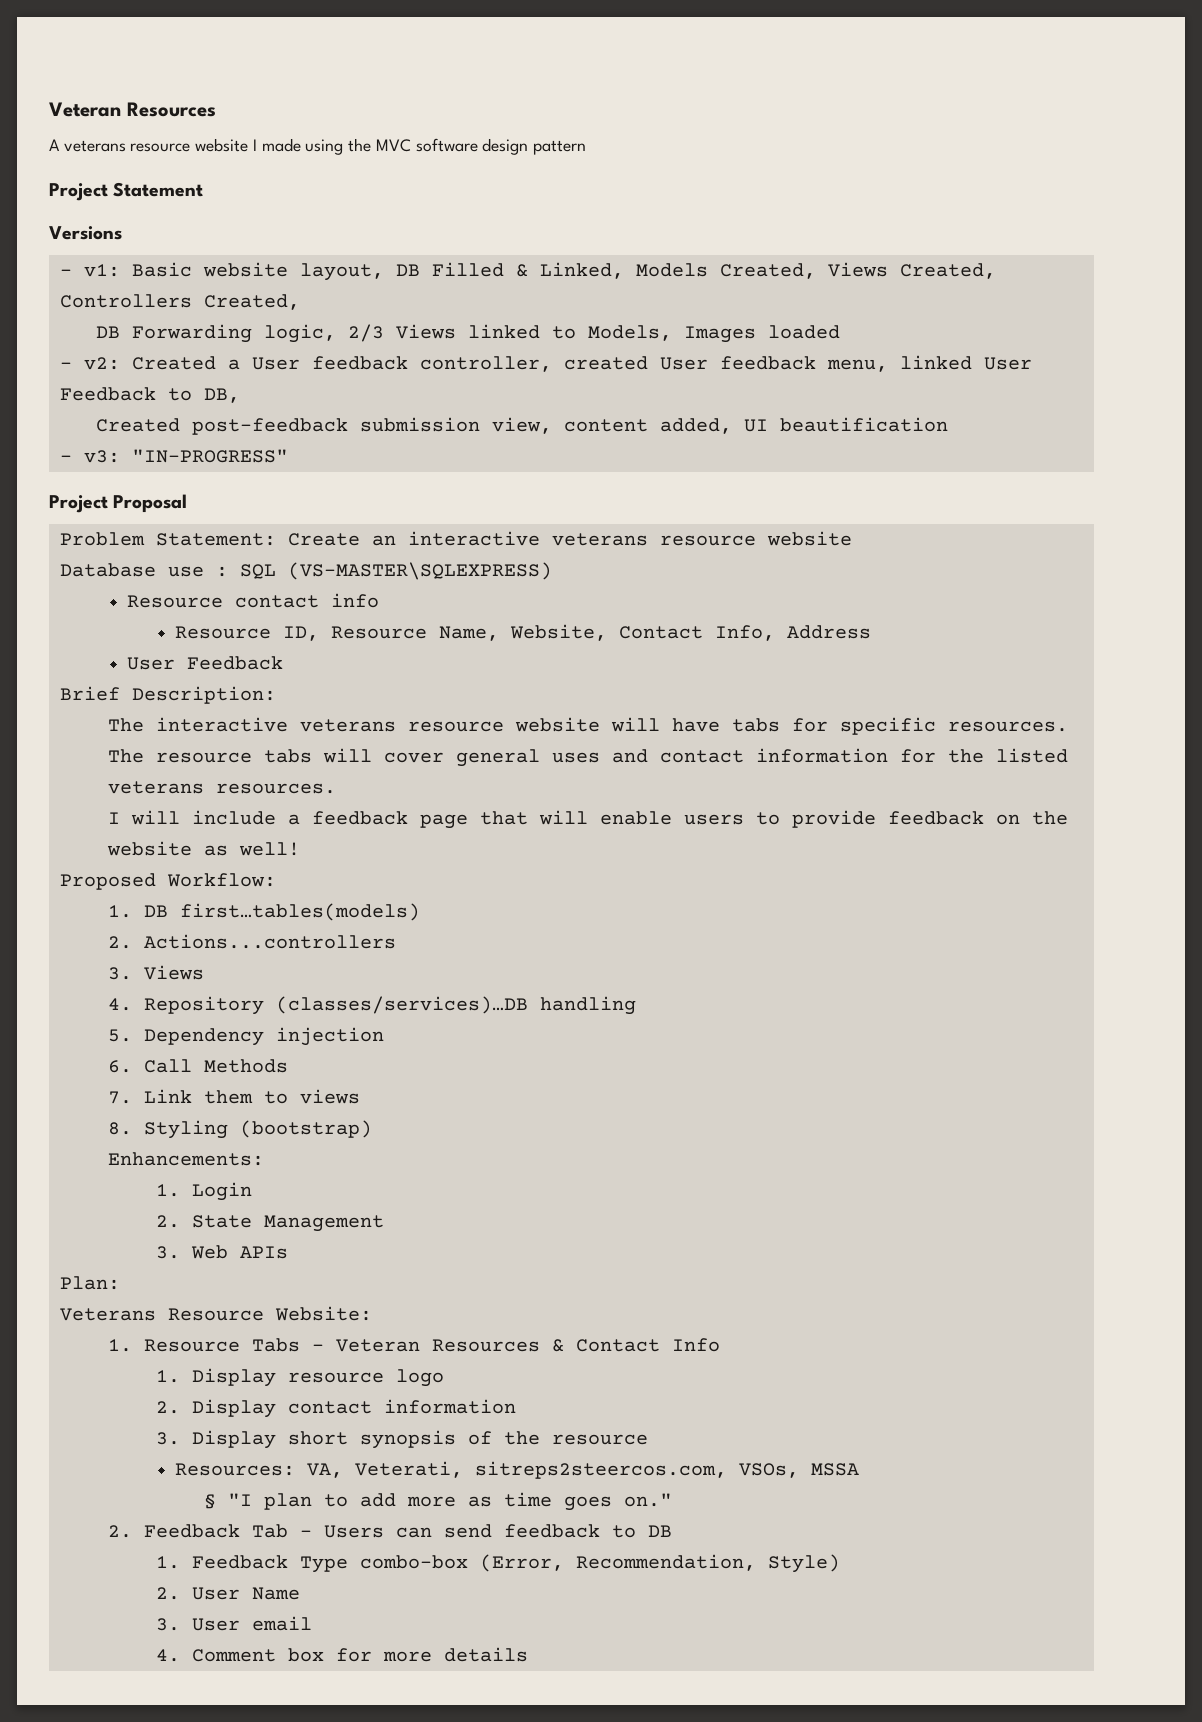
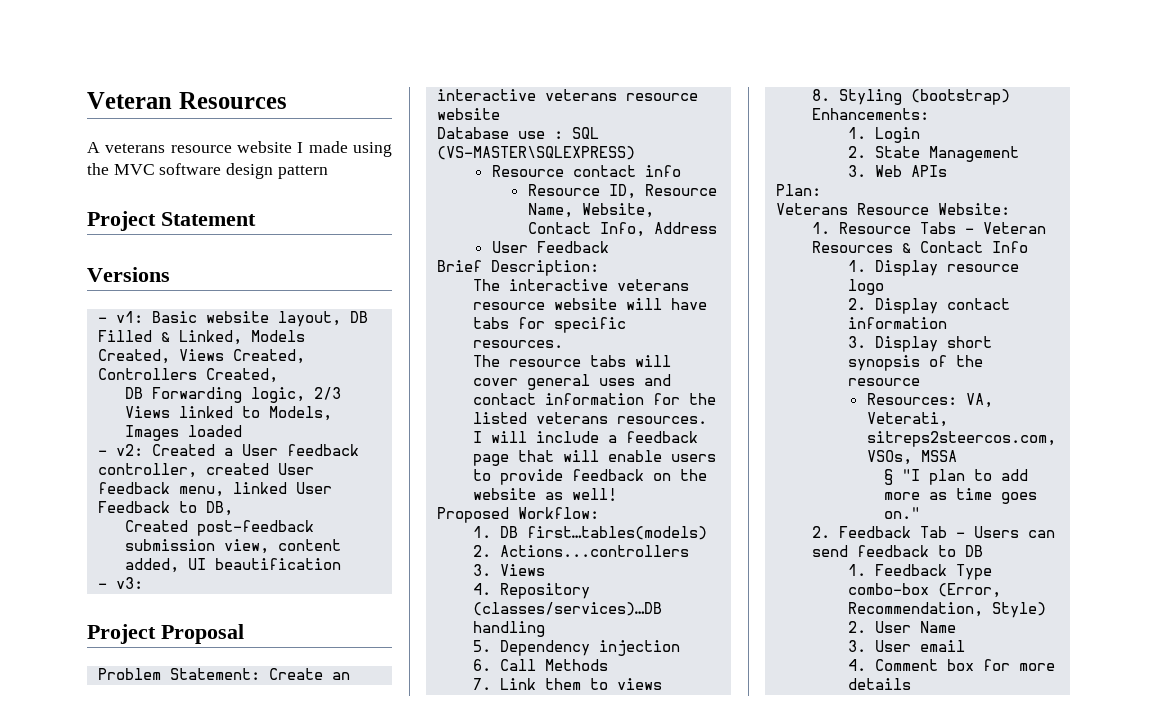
[131,449,288,463] "IN-PROGRESS" -> (143, 583) none

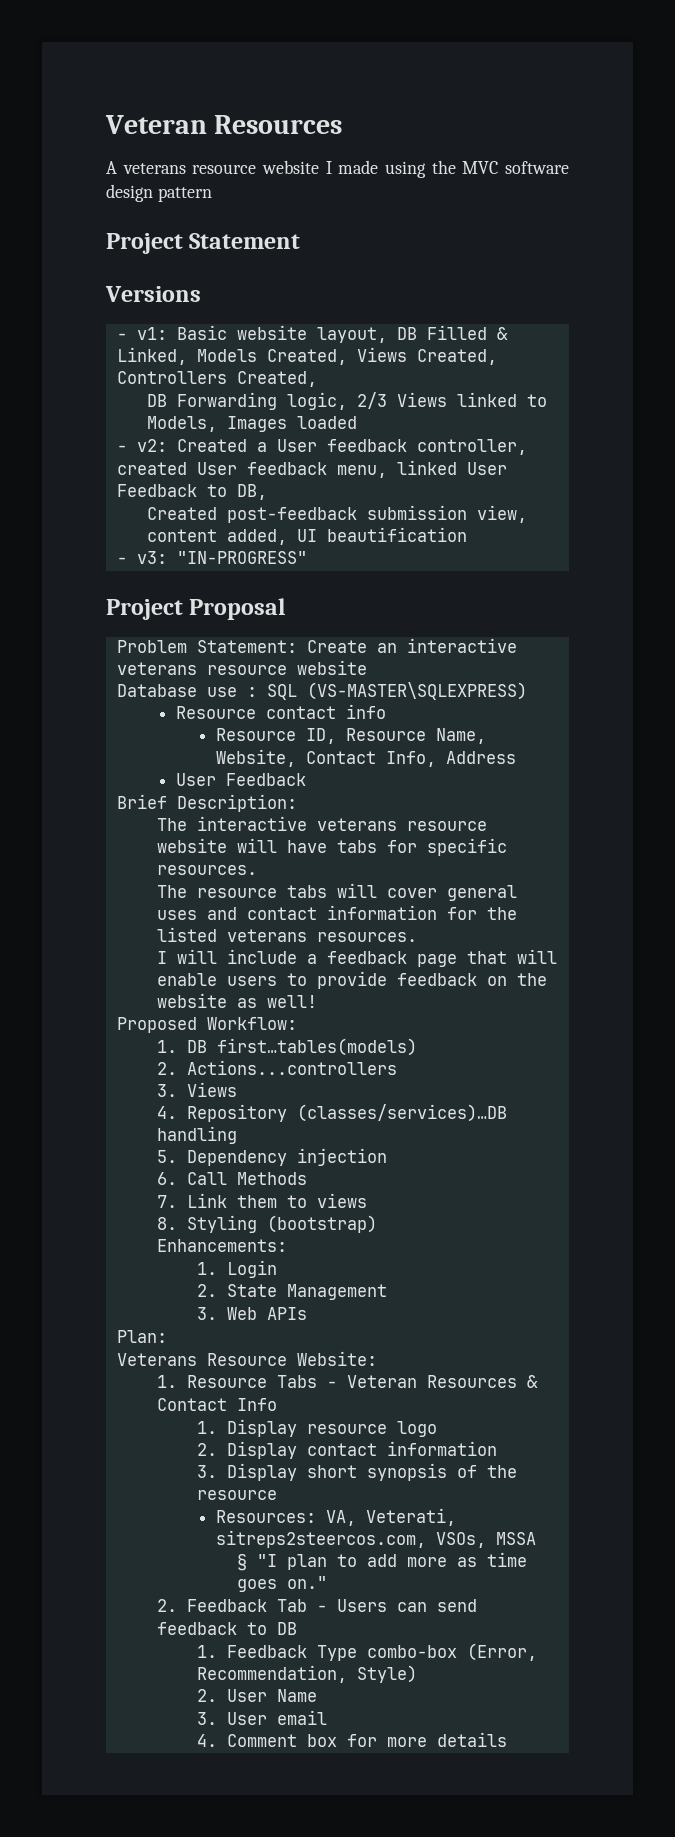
(143, 583) none -> [176,551,307,564] "IN-PROGRESS"

